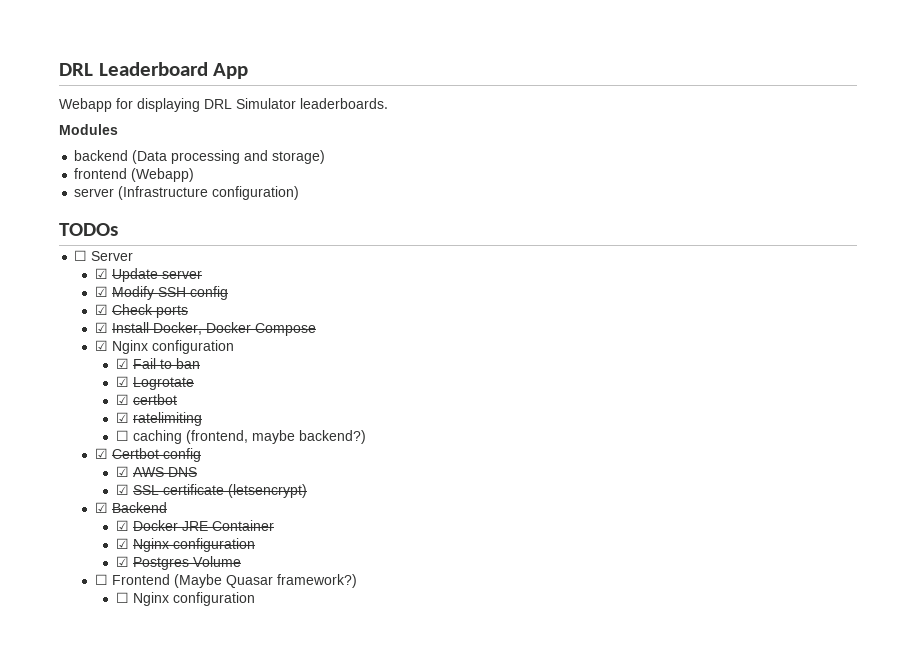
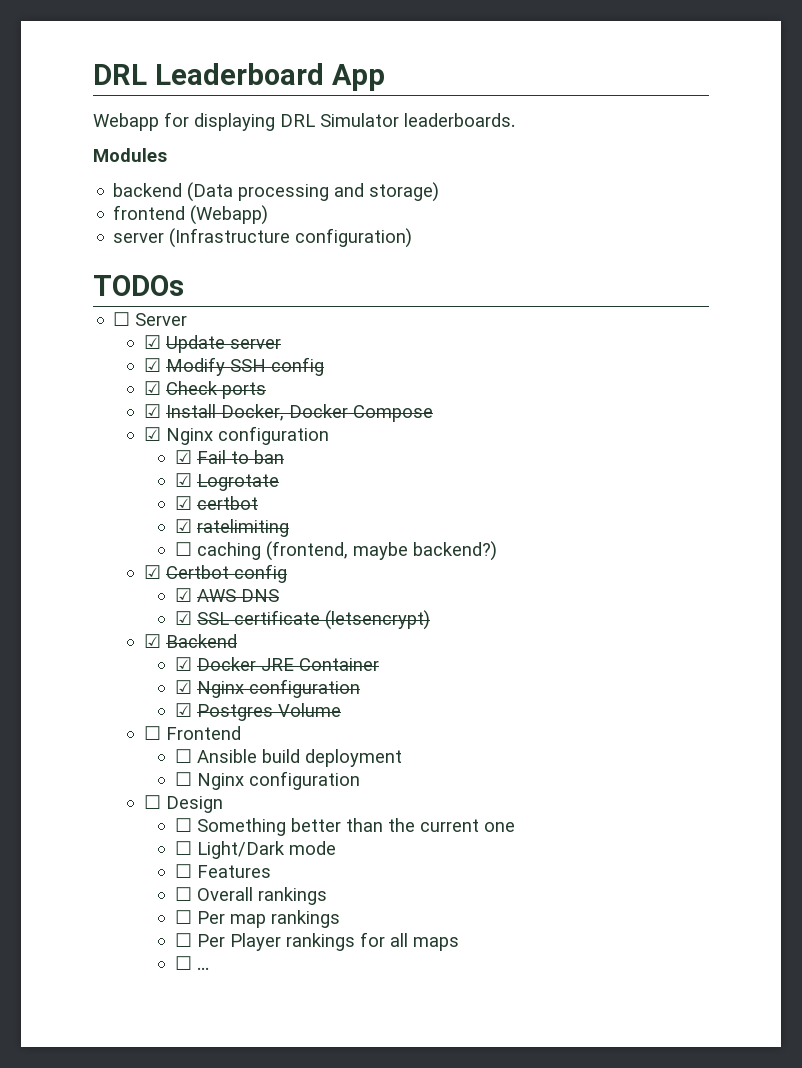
[174,574,358,588] (Maybe Quasar framework?) -> [174,749,402,767] // ☐ Ansible build deployment
(255, 599) none -> [143,795,223,813] [174,818,515,836] [174,841,336,859] [174,864,271,878] [174,887,327,905] [174,910,340,928] [174,932,459,951] [174,956,209,970] // ☐ Design // ☐ Something better than the current one // ☐ Light/Dark mode // ☐ Features // ☐ Overall rankings // ☐ Per map rankings // ☐ Per Player rankings for all maps // ☐ ...

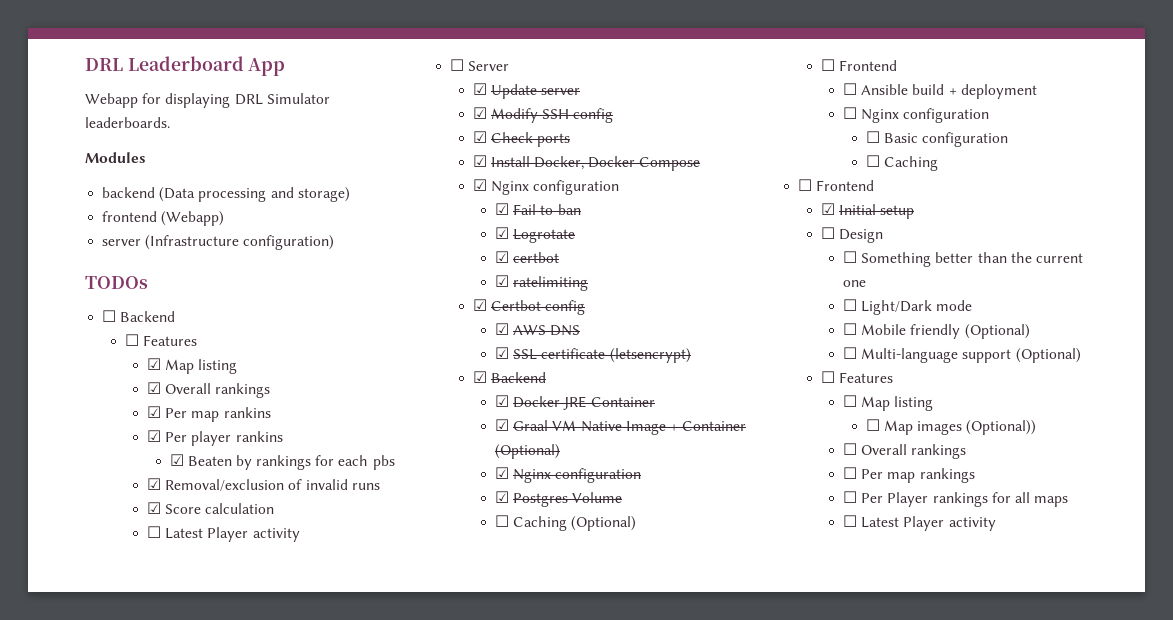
(184, 285) none -> [102,310,176,322] [124,334,197,346] [147,358,238,374] [147,382,271,398] [147,406,271,422] [147,430,283,446] [169,454,395,470] [147,478,380,491] [147,502,275,514] [147,526,300,542] // ☐ Backend // ☐ Features // ☑ Map listing // ☑ Overall rankings // ☑ Per map rankins // ☑ Per player rankins // ☑ Beaten by rankings for each pbs // ☑ Removal/exclusion of invalid runs // ☑ Score calculation // ☐ Latest Player activity
[174,541,497,561] // ☐ caching (frontend, maybe backend?) -> (589, 283) none
(379, 664) none -> [495,419,747,435] [495,444,561,459] // ☑ Graal VM Native Image + Container (Optional)
(341, 710) none -> [495,515,637,531] // ☐ Caching (Optional)
(300, 756) none -> [948,88,957,95] +
(360, 780) none -> [865,131,1008,147] [865,155,938,171] [798,179,875,191] [820,203,914,219] // ☐ Basic configuration // ☐ Caching // ☐ Frontend // ☑ Initial setup
[196,865,271,878] Features -> [861,324,1030,339] [843,347,1081,363] [820,371,893,383] [843,395,934,411] [865,419,1037,435] Mobile friendly (Optional) // ☐ Multi-language support (Optional) // ☐ Features // ☐ Map listing // ☐ Map images (Optional))
[196,967,209,970] ... -> [861,516,996,531] Latest Player activity

